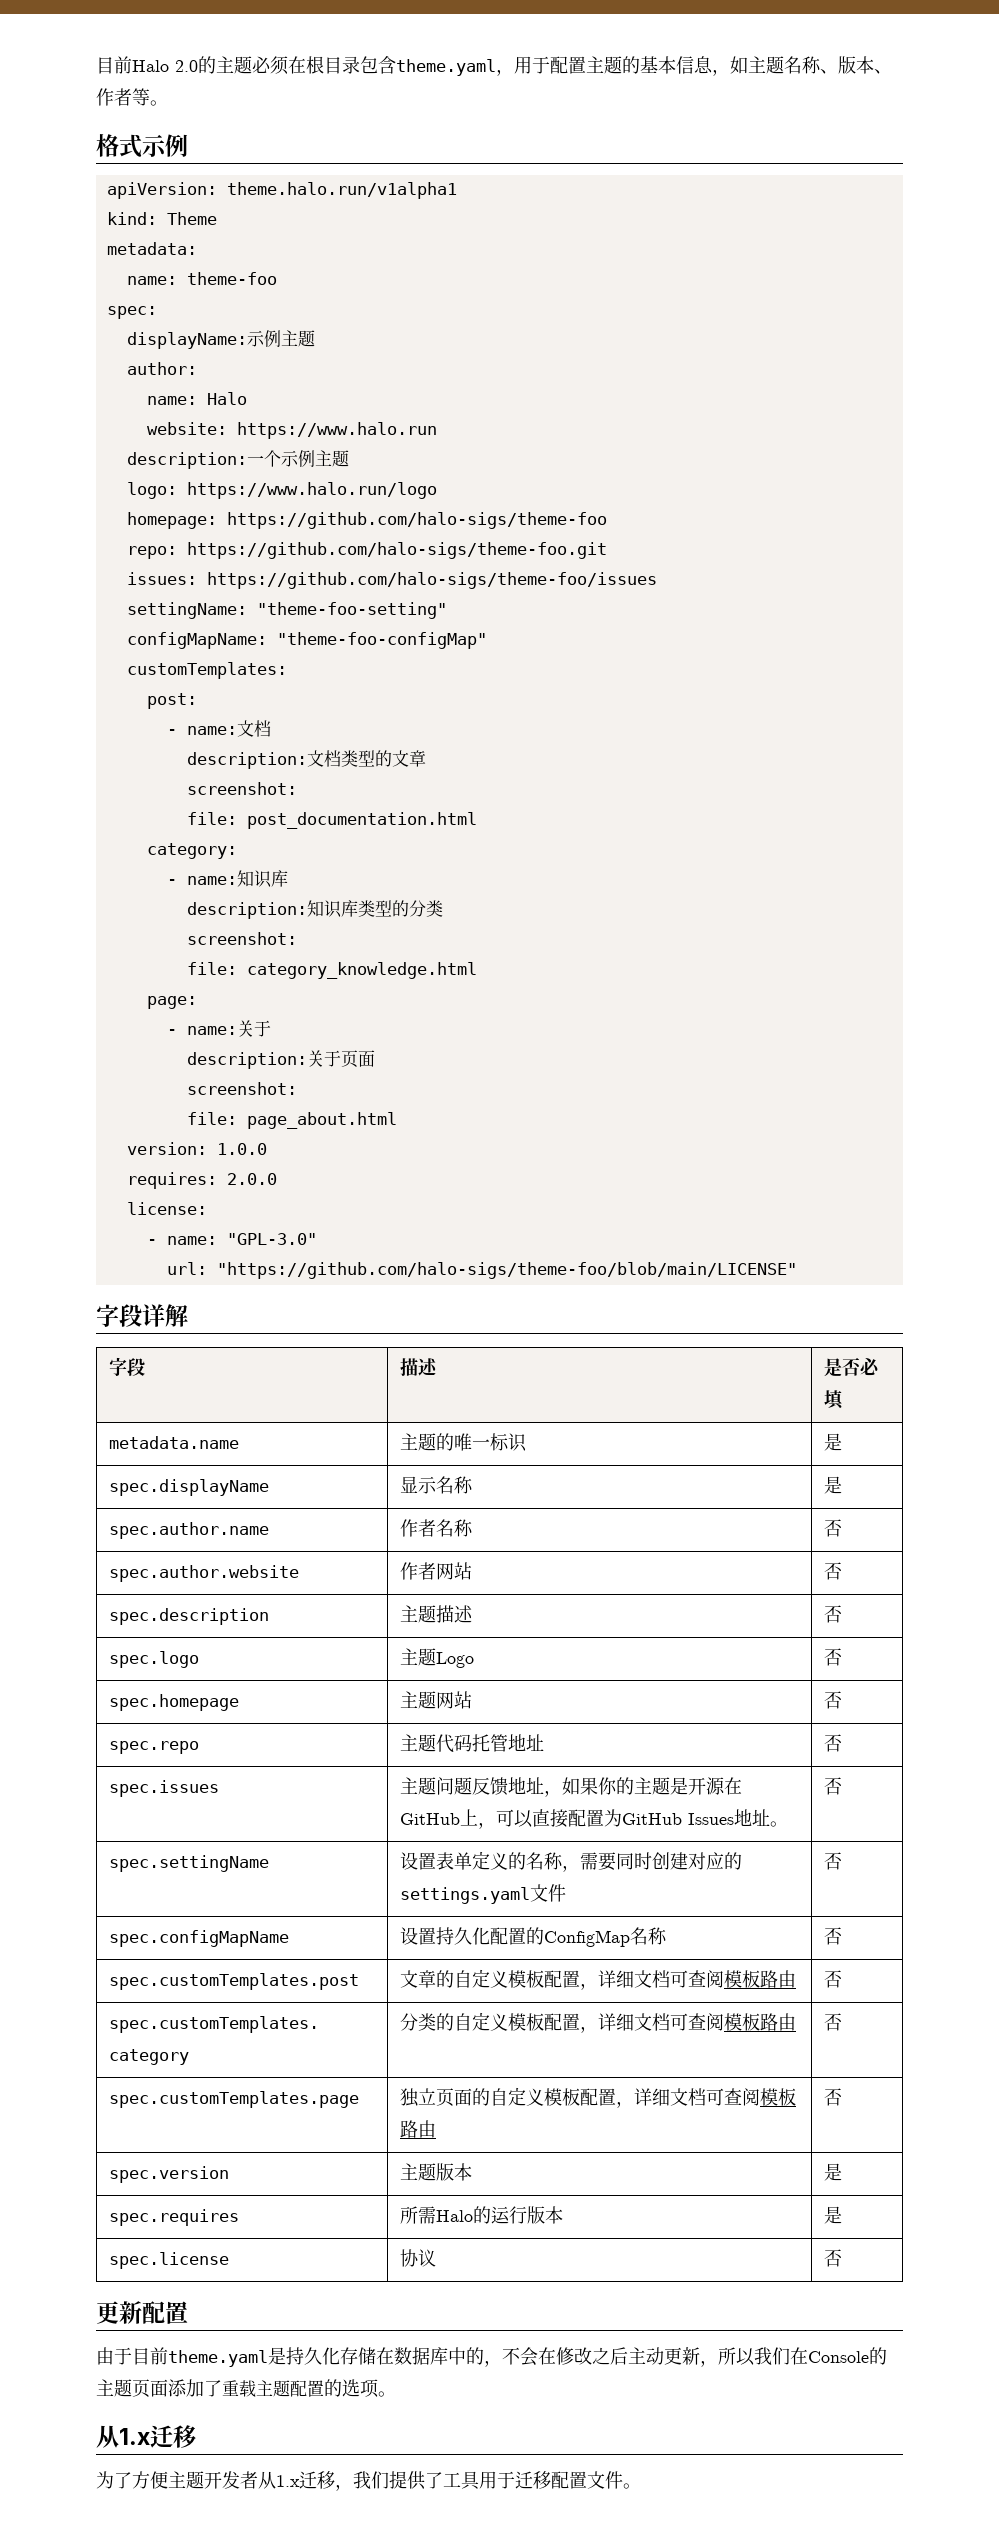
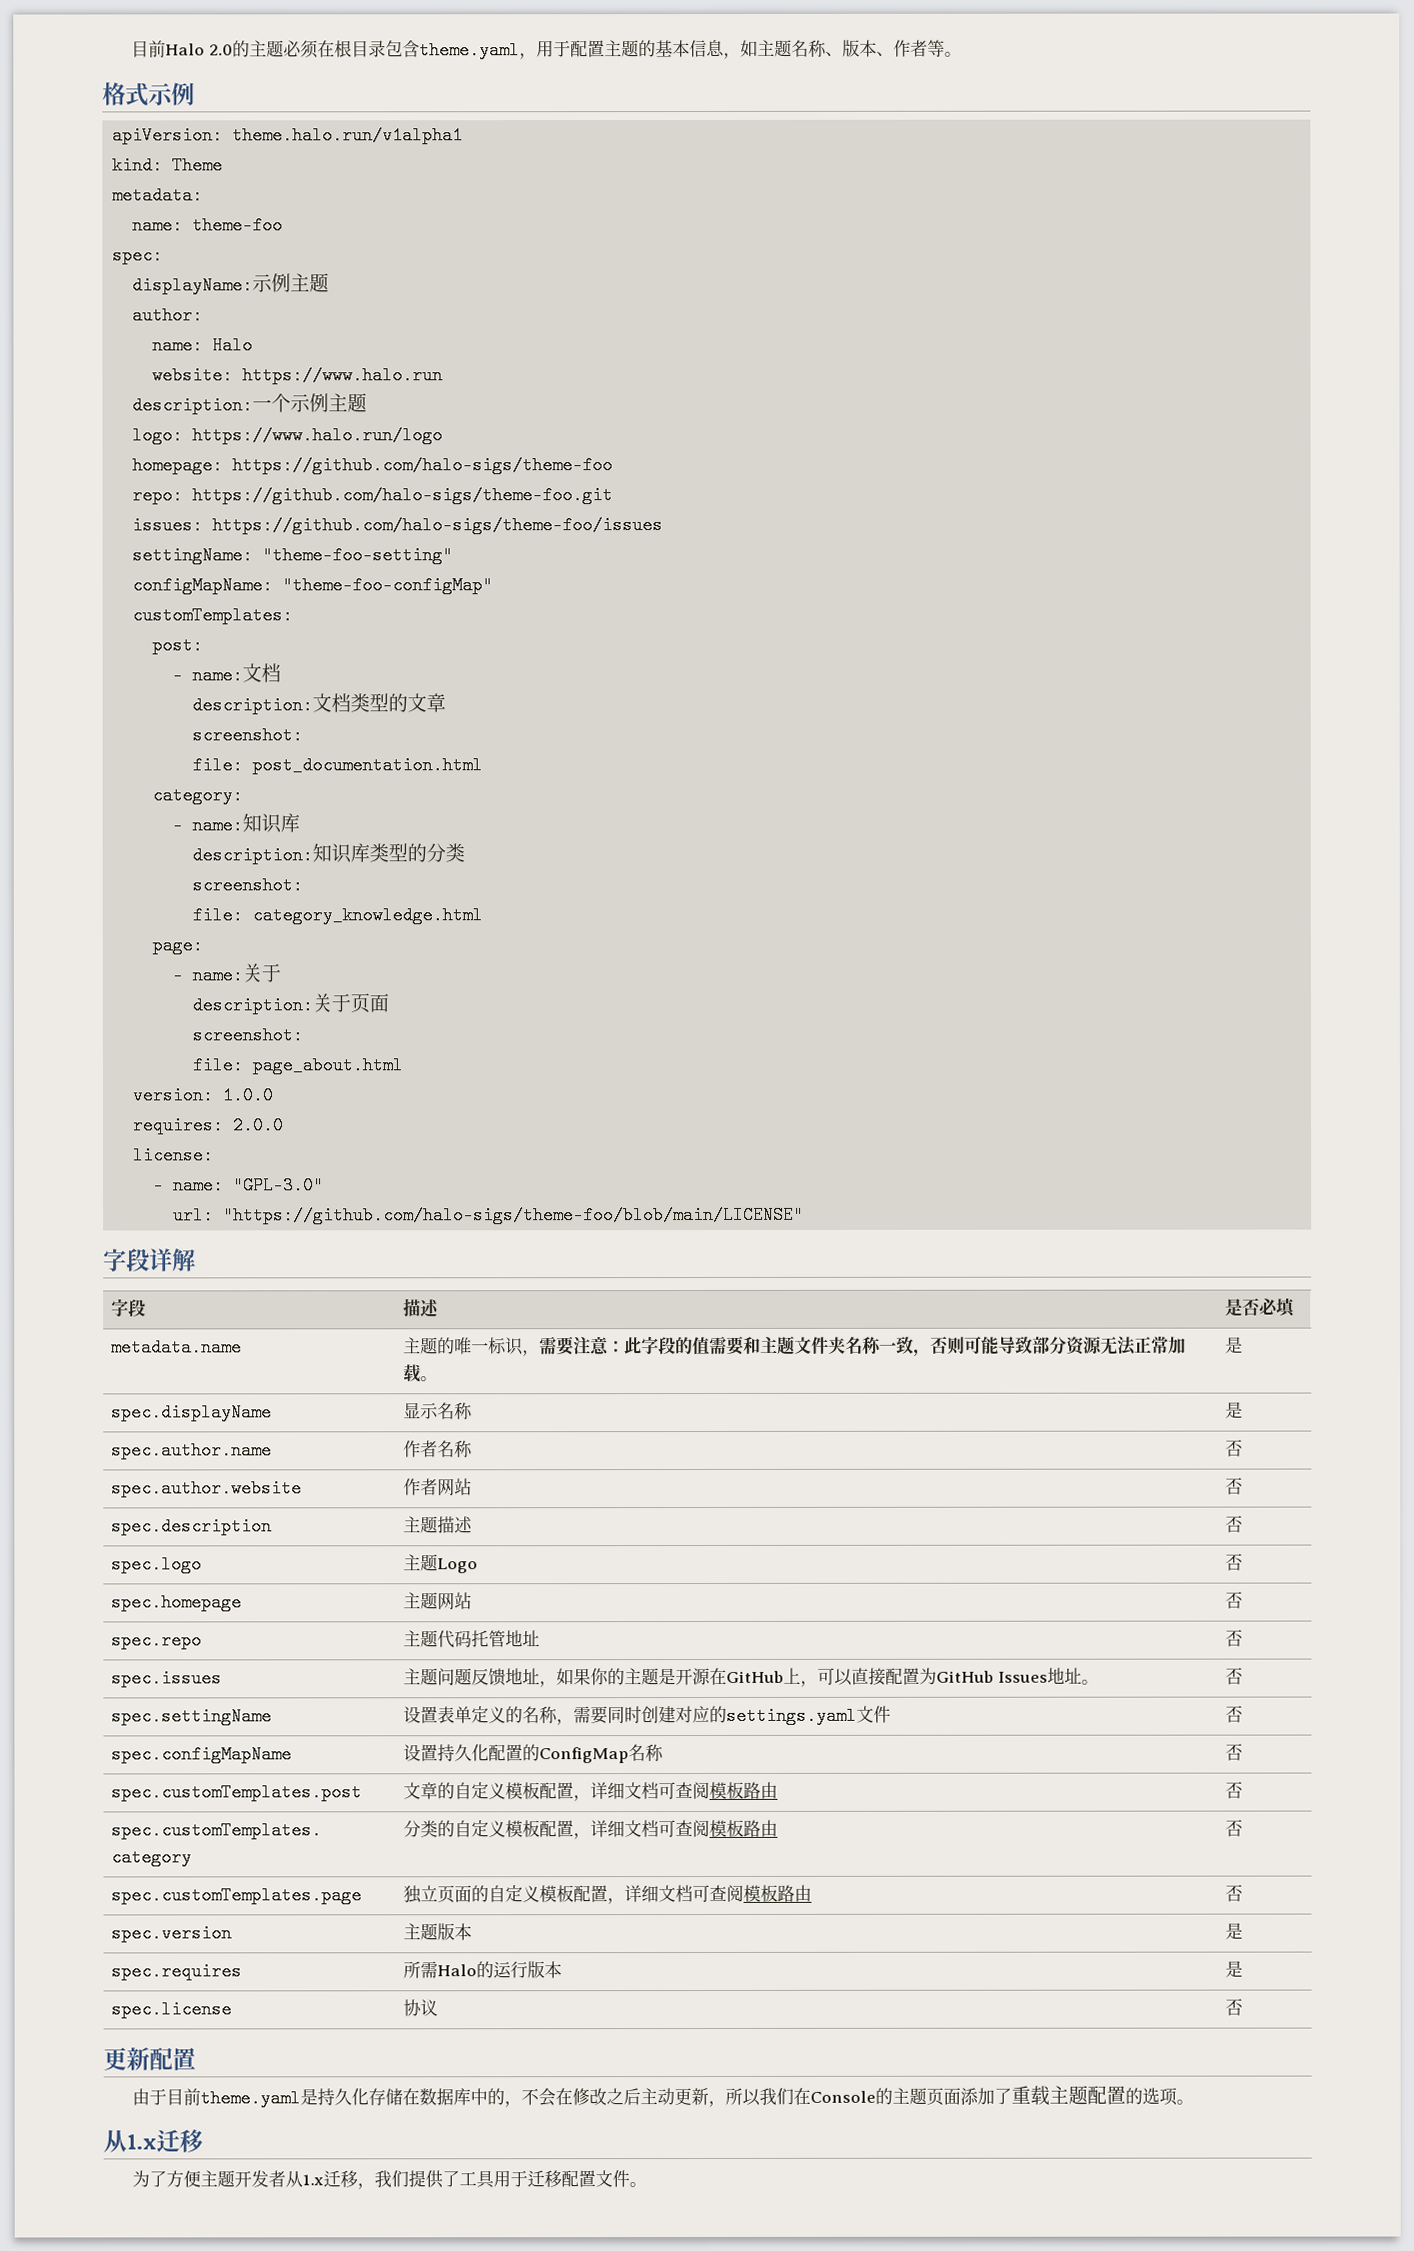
(528, 1442) none -> [522,1335,1187,1357] [403,1364,439,1383] ，需要注意：此字段的值需要和主题文件夹名称一致，否则可能导致部分资源无法正常加载。

